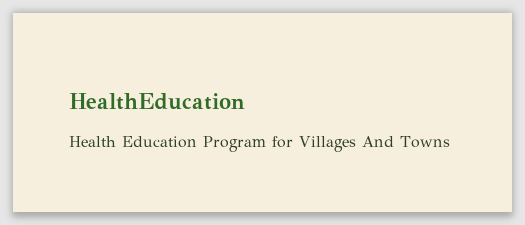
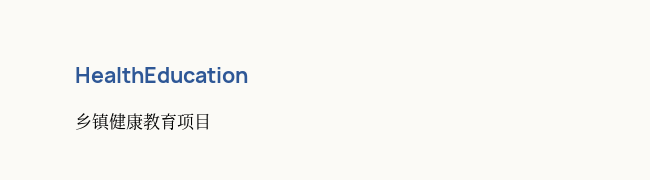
[69,136,450,152] Health Education Program for Villages And Towns -> [75,113,211,131] 乡镇健康教育项目

